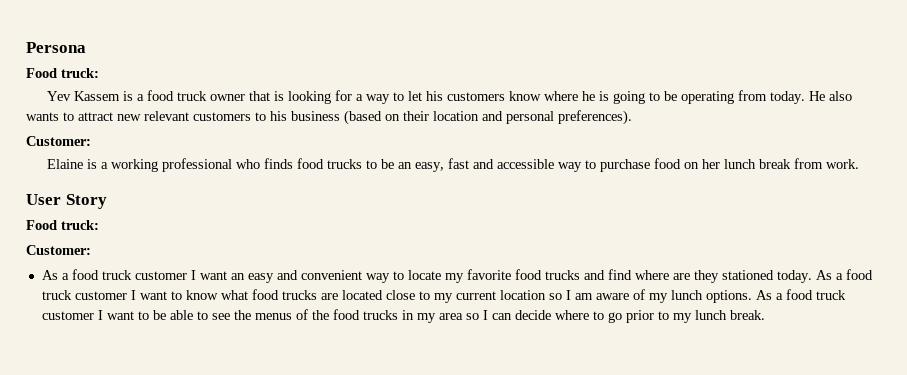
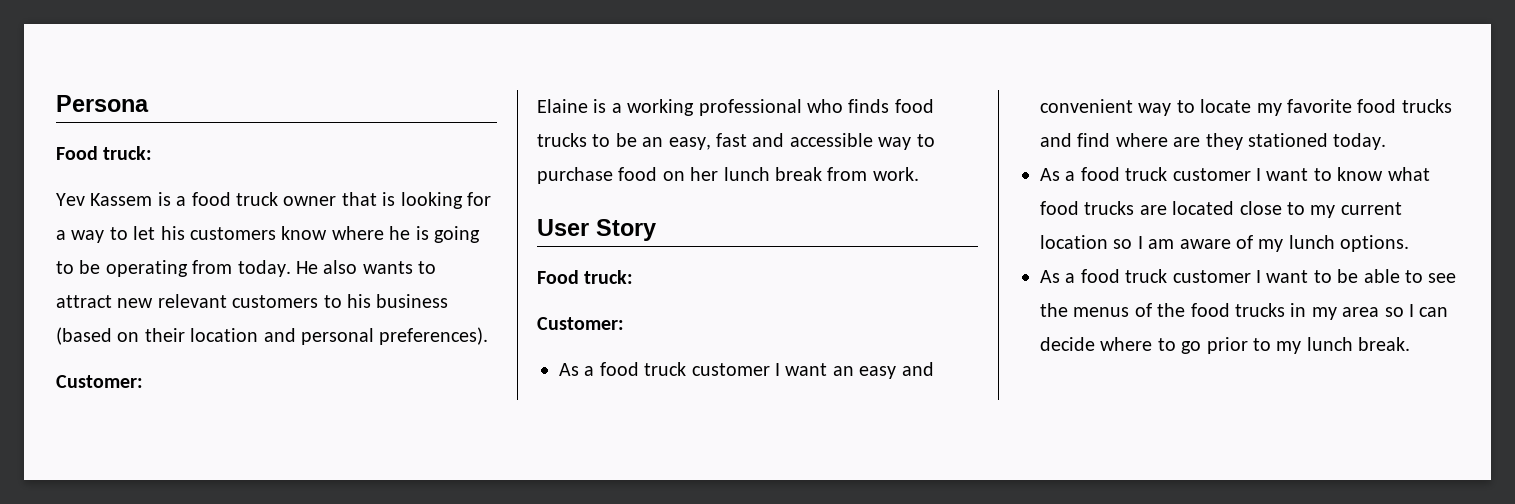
(812, 276) none -> (1387, 141) //
(752, 296) none -> (1410, 243) //

